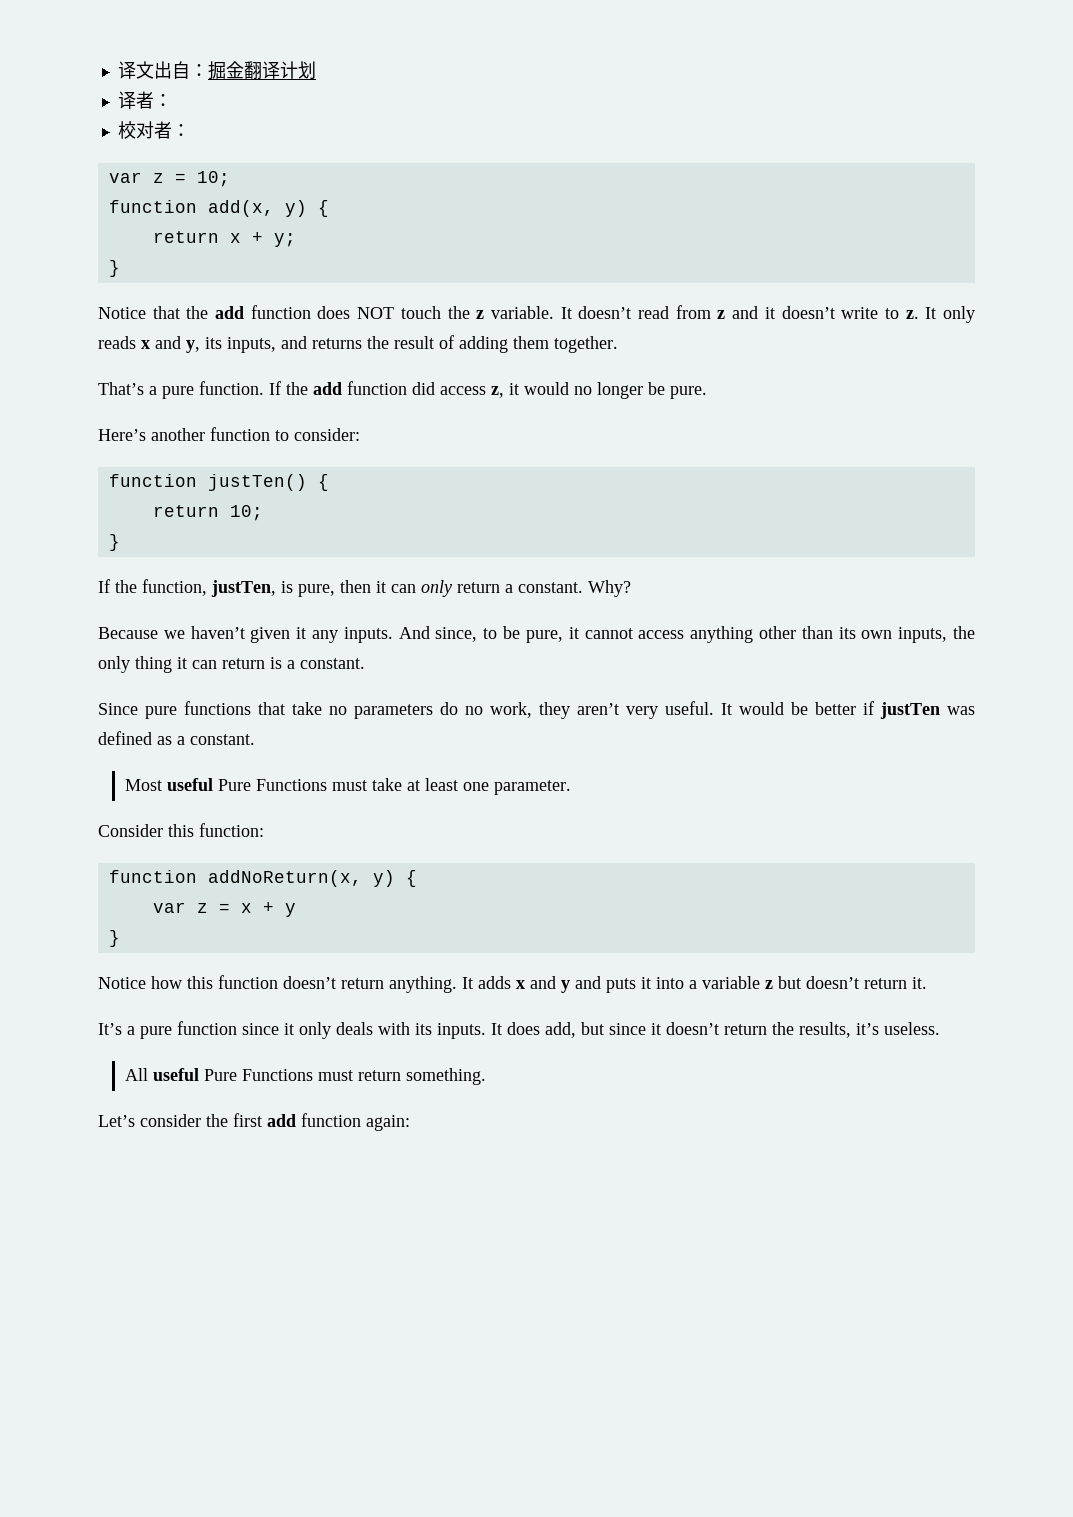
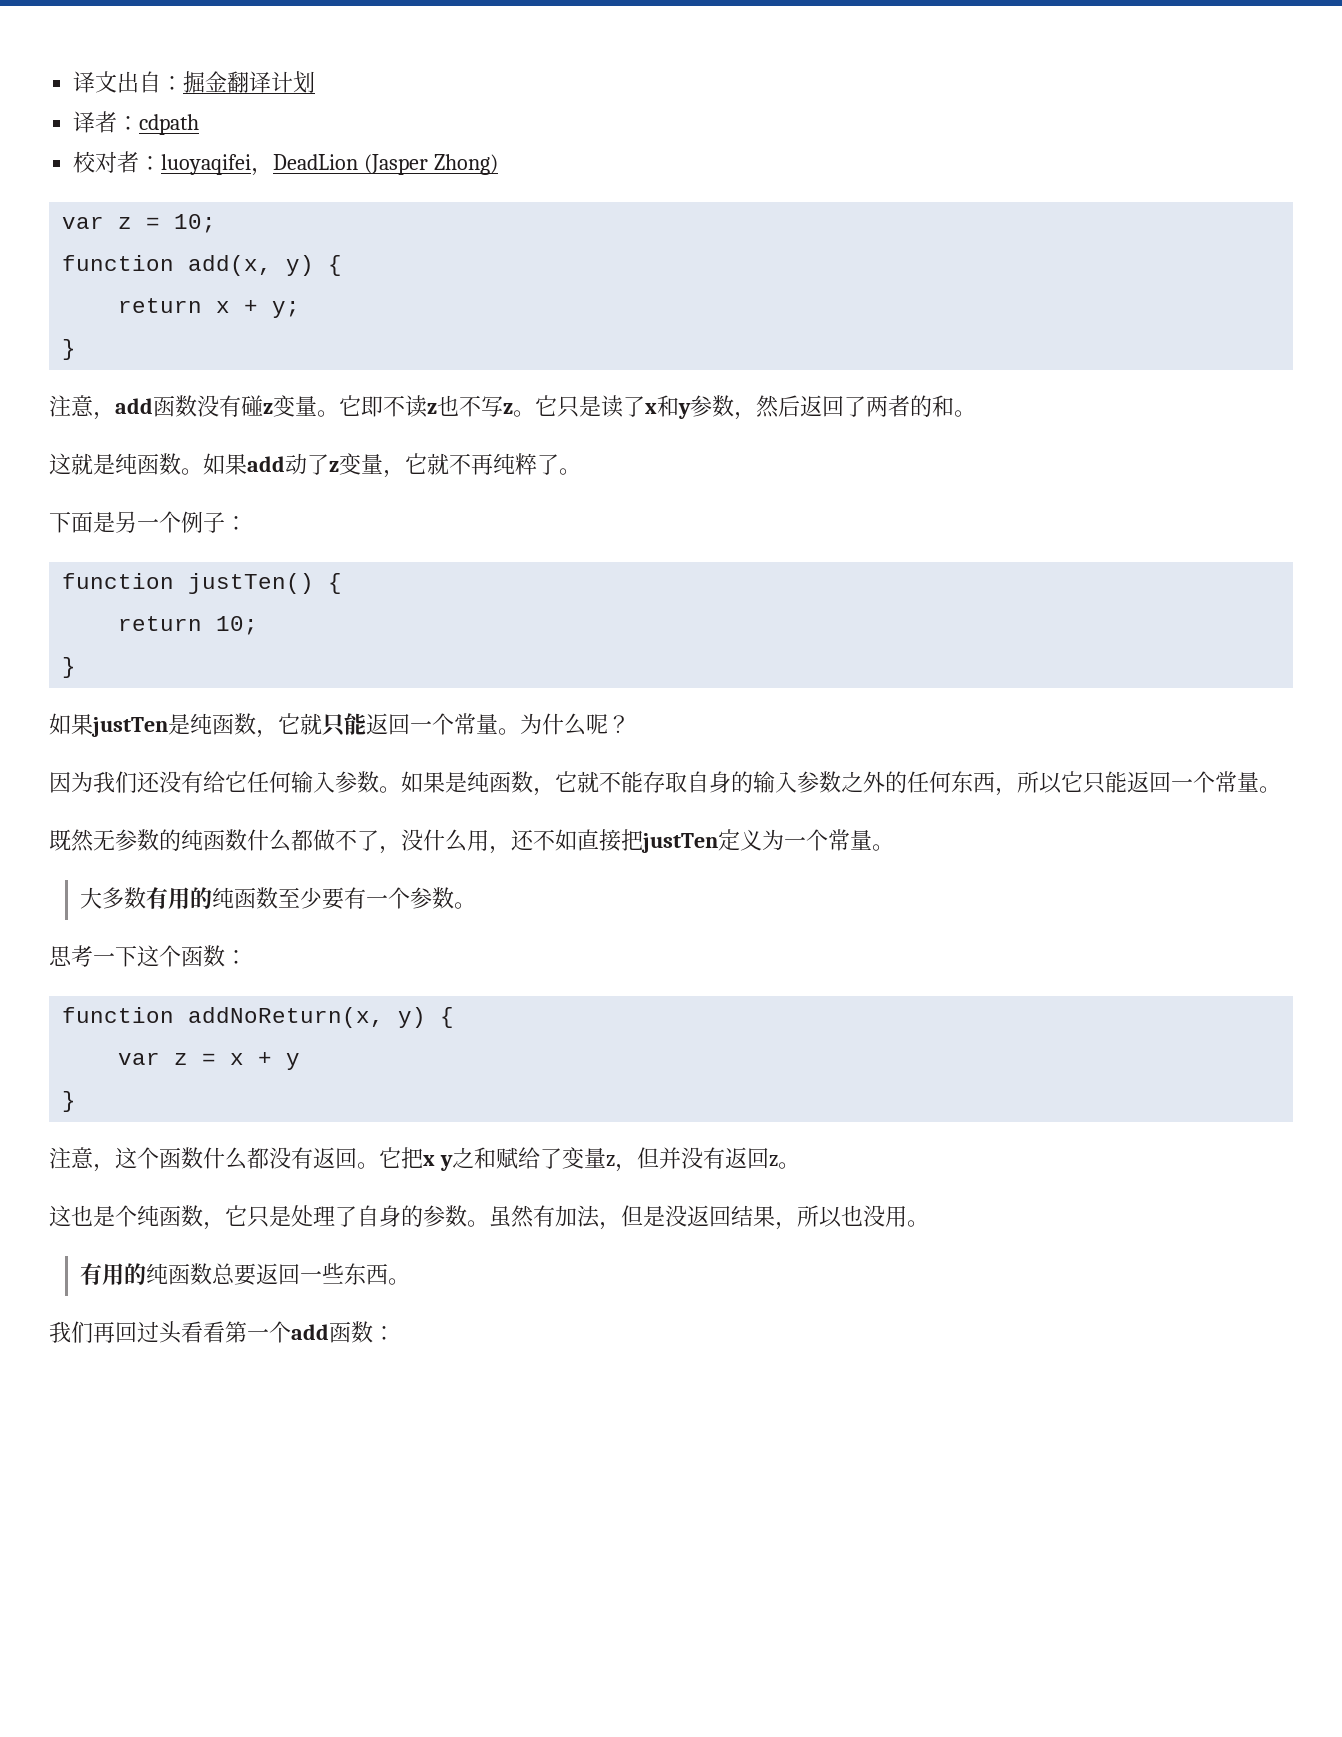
(172, 100) none -> [139,114,200,135] cdpath
(190, 130) none -> [161,154,499,176] luoyaqifei，DeadLion (Jasper Zhong)
[98,305,975,323] [98,335,618,353] [98,381,707,399] [98,427,360,441] Notice that the add function does NOT touch the z variable. It doesn’t read from z and it doesn’t write to z. It only reads x and y, its inputs, and returns the result of adding them together. // That’s a pure function. If the add function did access z, it would no longer be pure. // Here’s another function to consider: -> [49,395,976,420] [49,453,581,478] [49,511,247,533] 注意，add函数没有碰z变量。它即不读z也不写z。它只是读了x和y参数，然后返回了两者的和。 // 这就是纯函数。如果add动了z变量，它就不再纯粹了。 // 下面是另一个例子：
[98,579,631,597] [98,626,976,643] [98,656,365,673] [98,701,975,719] [98,731,255,745] [124,778,571,795] [98,823,264,837] If the function, justTen, is pure, then it can only return a constant. Why? // Because we haven’t given it any inputs. And since, to be pure, it cannot access anything other than its own inputs, the only thing it can return is a constant. // Since pure functions that take no parameters do no work, they aren’t very useful. It would be better if justTen was defined as a constant. // Most useful Pure Functions must take at least one parameter. // Consider this function: -> [49,713,630,738] [49,771,1281,796] [49,829,894,854] [80,887,477,910] [49,945,247,967] 如果justTen是纯函数，它就只能返回一个常量。为什么呢？ // 因为我们还没有给它任何输入参数。如果是纯函数，它就不能存取自身的输入参数之外的任何东西，所以它只能返回一个常量。 // 既然无参数的纯函数什么都做不了，没什么用，还不如直接把justTen定义为一个常量。 // 大多数有用的纯函数至少要有一个参数。 // 思考一下这个函数：
[98,975,927,993] [98,1021,940,1039] [124,1068,486,1085] [98,1113,410,1131] Notice how this function doesn’t return anything. It adds x and y and puts it into a variable z but doesn’t return it. // It’s a pure function since it only deals with its inputs. It does add, but since it doesn’t return the results, it’s useless. // All useful Pure Functions must return something. // Let’s consider the first add function again: -> [49,1147,800,1172] [49,1205,929,1230] [80,1263,411,1286] [49,1321,395,1344] 注意，这个函数什么都没有返回。它把x y之和赋给了变量z，但并没有返回z。 // 这也是个纯函数，它只是处理了自身的参数。虽然有加法，但是没返回结果，所以也没用。 // 有用的纯函数总要返回一些东西。 // 我们再回过头看看第一个add函数：

